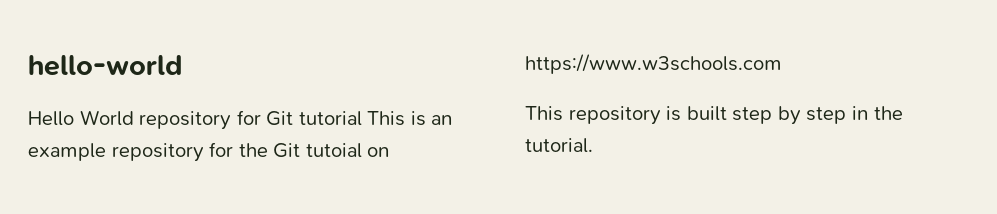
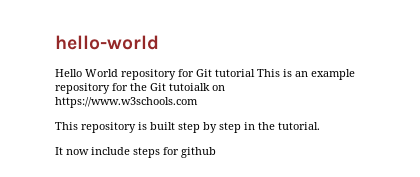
[305,143,362,158] tutoial -> [169,83,210,91] tutoialk
(593, 145) none -> [55,147,216,158] // It now include steps for github

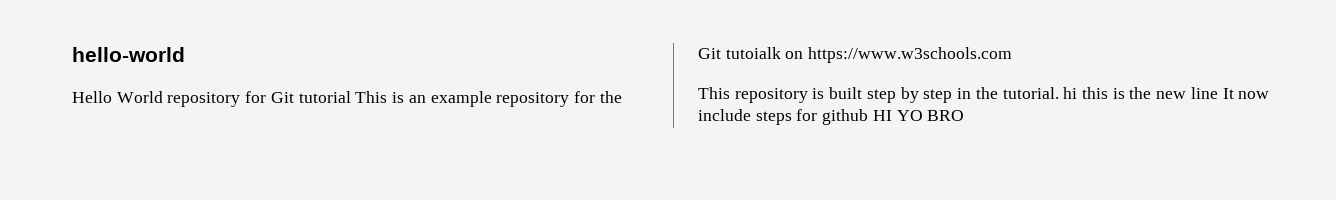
(320, 126) // -> [1063,87,1218,99] hi this is the new line
(216, 152) none -> [872,110,965,121] HI YO BRO

